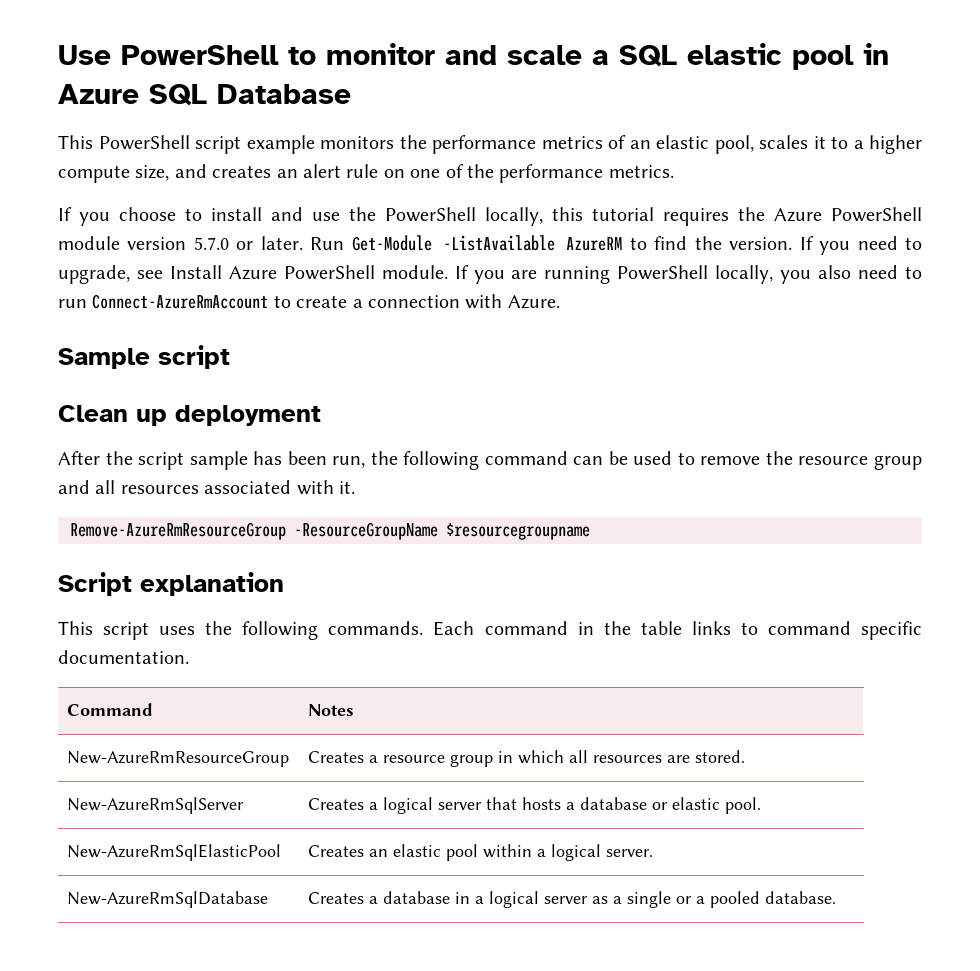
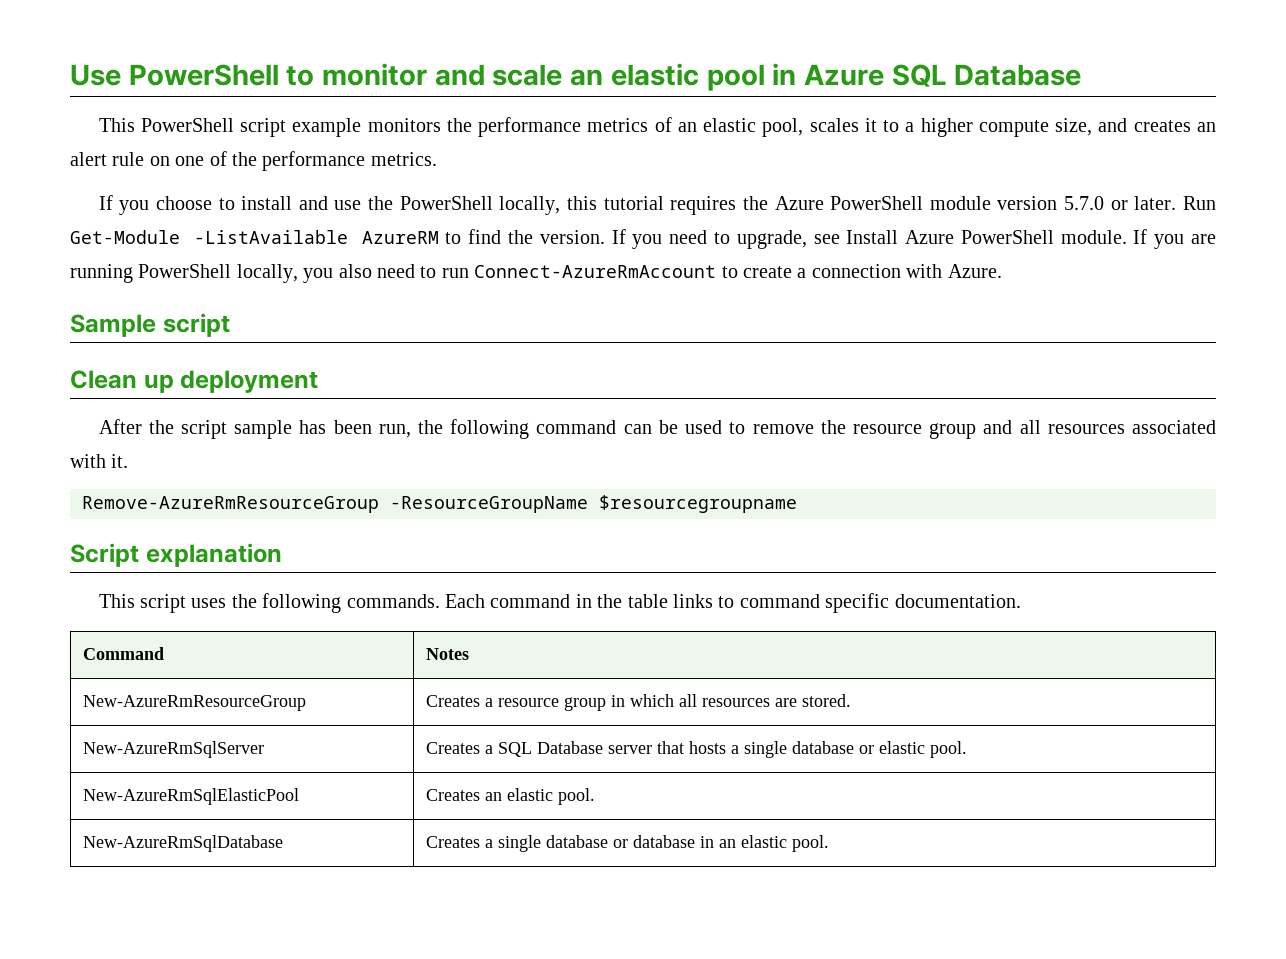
[592,45,677,67] a SQL -> [570,69,604,86] an
[383,797,434,814] logical -> [498,741,604,757] SQL Database
(576, 806) none -> [744,741,788,758] single
[446,844,654,861] [67,891,269,908] [308,891,837,908] pool within a logical server. // New-AzureRmSqlDatabase | Creates a database in a logical server as a single or a pooled database. -> [558,788,596,805] [83,835,284,852] [426,835,830,852] pool. // New-AzureRmSqlDatabase | Creates a single database or database in an elastic pool.

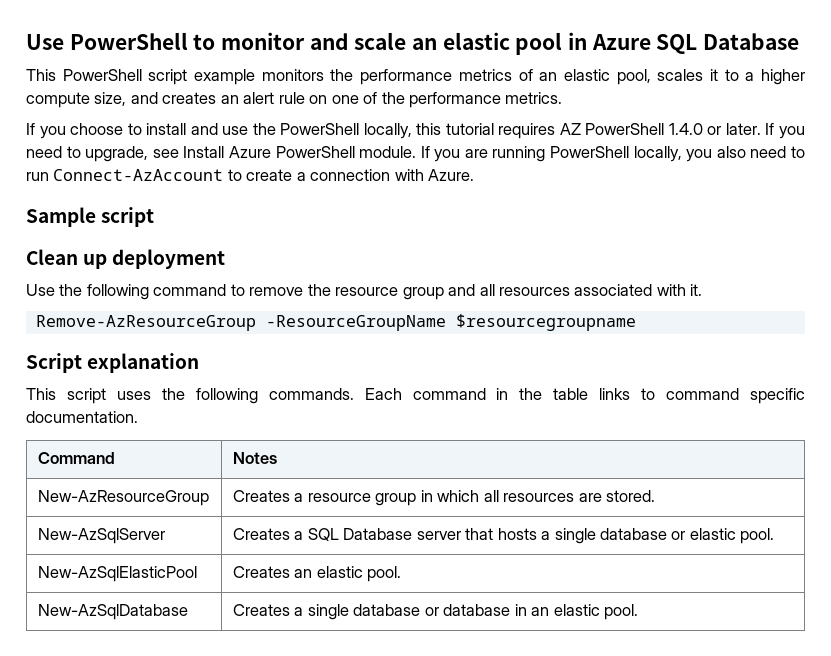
[742,196,1216,210] [70,229,605,244] the Azure PowerShell module version 5.7.0 or later. Run Get-Module -ListAvailable AzureRM to find the version. -> [559,123,761,135] AZ PowerShell 1.4.0 or later.
[474,265,717,278] Connect-AzureRmAccount -> [53,169,224,181] Connect-AzAccount
[98,419,723,439] After the script sample has been run, the following command can be used -> [26,284,227,300] Use the following command
[82,496,379,513] Remove-AzureRmResourceGroup -> [35,315,256,331] Remove-AzResourceGroup
[83,695,307,711] New-AzureRmResourceGroup -> [37,490,209,506] New-AzResourceGroup
[83,741,265,758] New-AzureRmSqlServer -> [37,528,165,544] New-AzSqlServer
[83,788,300,805] New-AzureRmSqlElasticPool -> [37,566,197,582] New-AzSqlElasticPool
[83,835,284,852] New-AzureRmSqlDatabase -> [37,604,188,620] New-AzSqlDatabase

